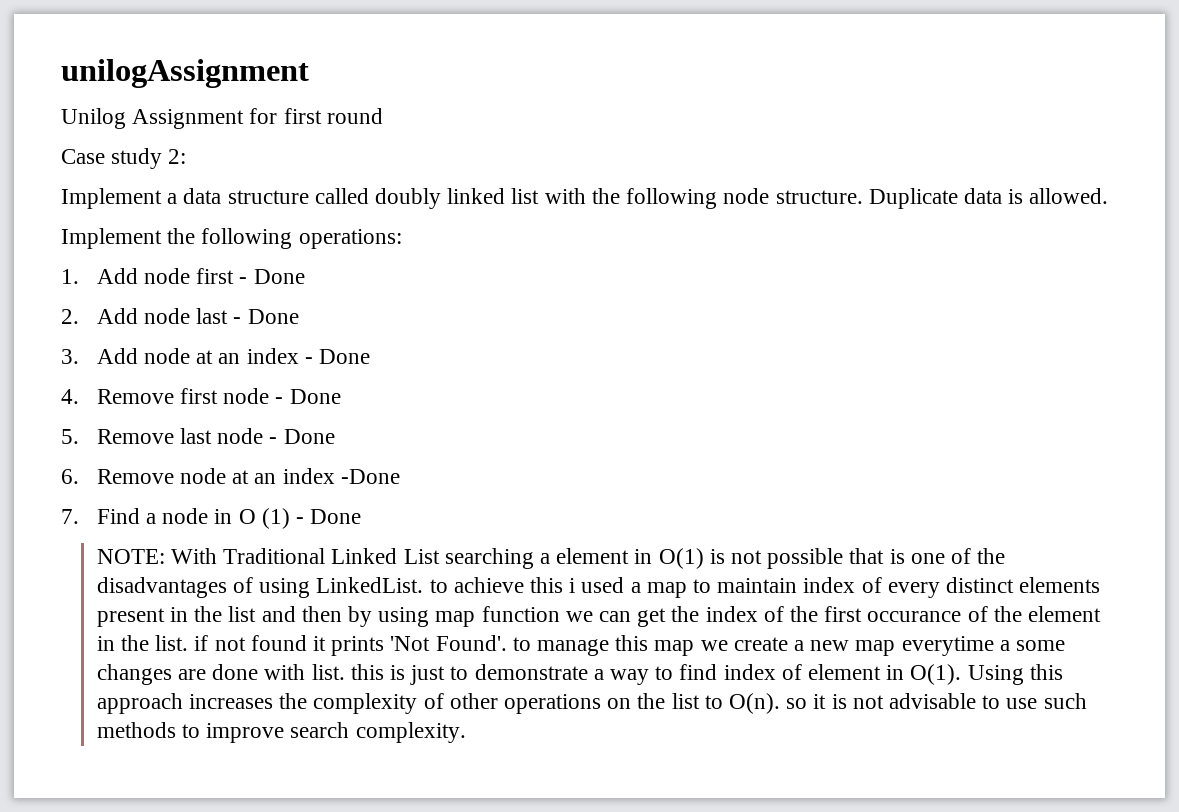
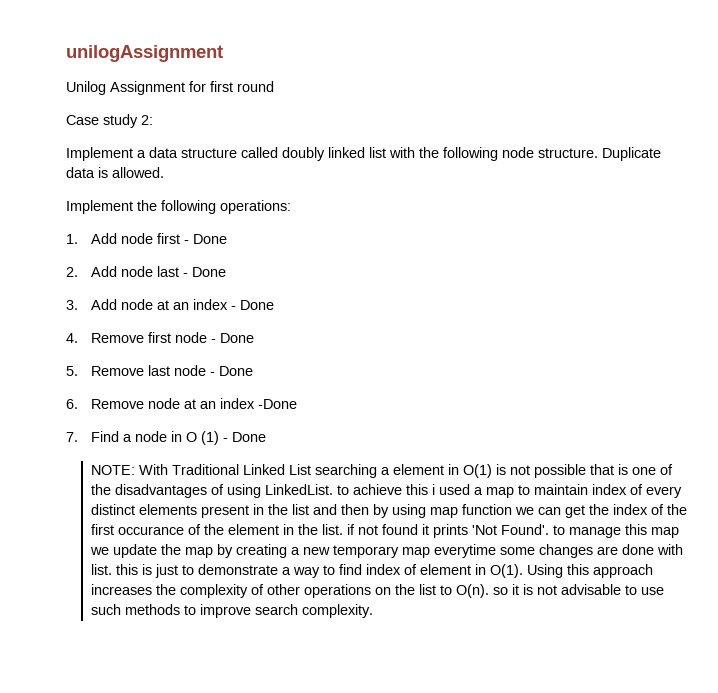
[733,637,788,651] create -> [112,544,287,558] update the map by creating
(850, 645) none -> [332,545,399,558] temporary
[999,640,1010,651] a -> (496, 551) none

